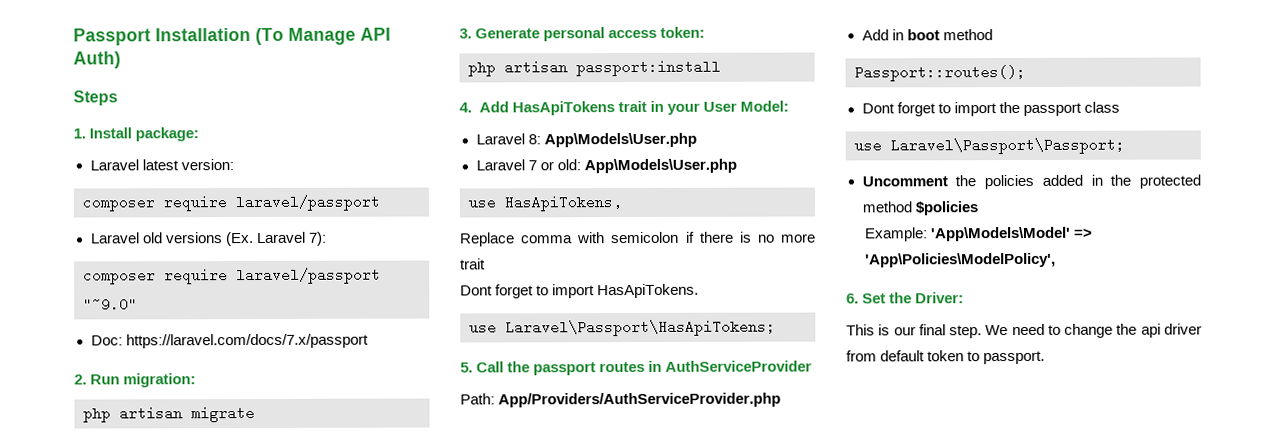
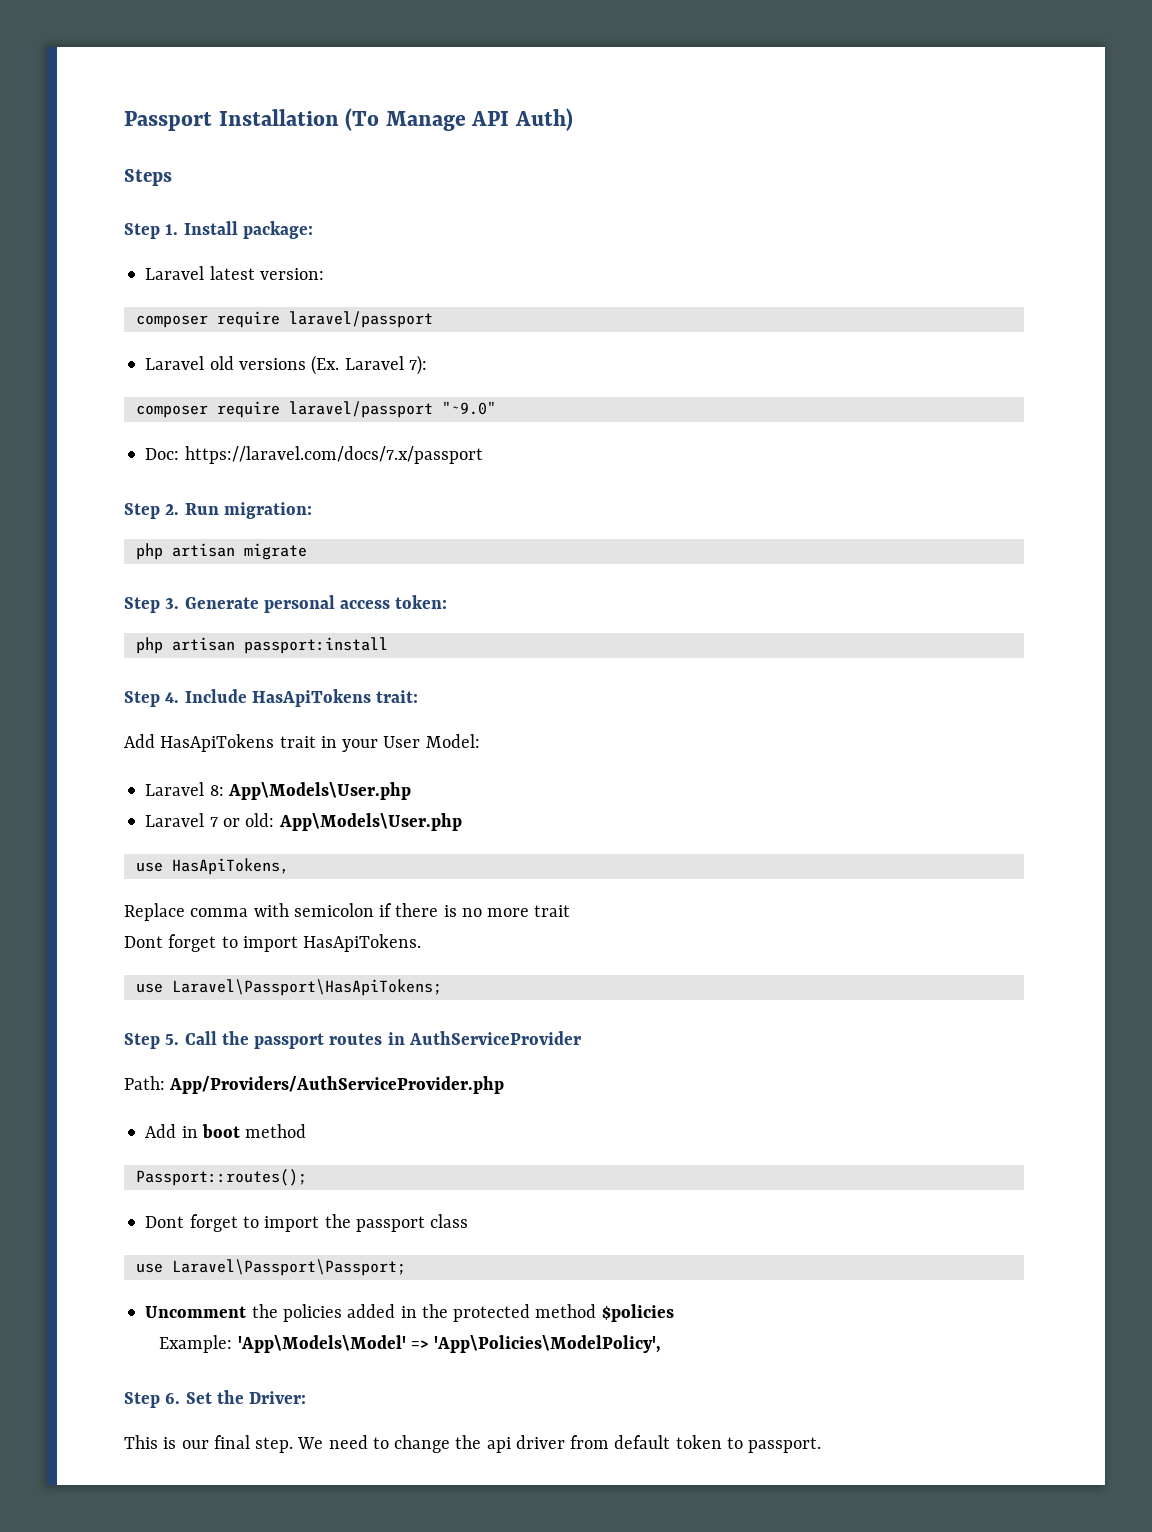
(118, 98) none -> [124,223,160,239] Step
(369, 341) none -> [124,503,160,519] Step
(255, 414) none -> [124,597,160,613] Step
[459,102,472,113] 4. -> [124,689,419,707] Step 4. Include HasApiTokens trait: //
(776, 328) none -> [124,1033,160,1049] Step
(1057, 260) none -> [124,1392,160,1408] Step

